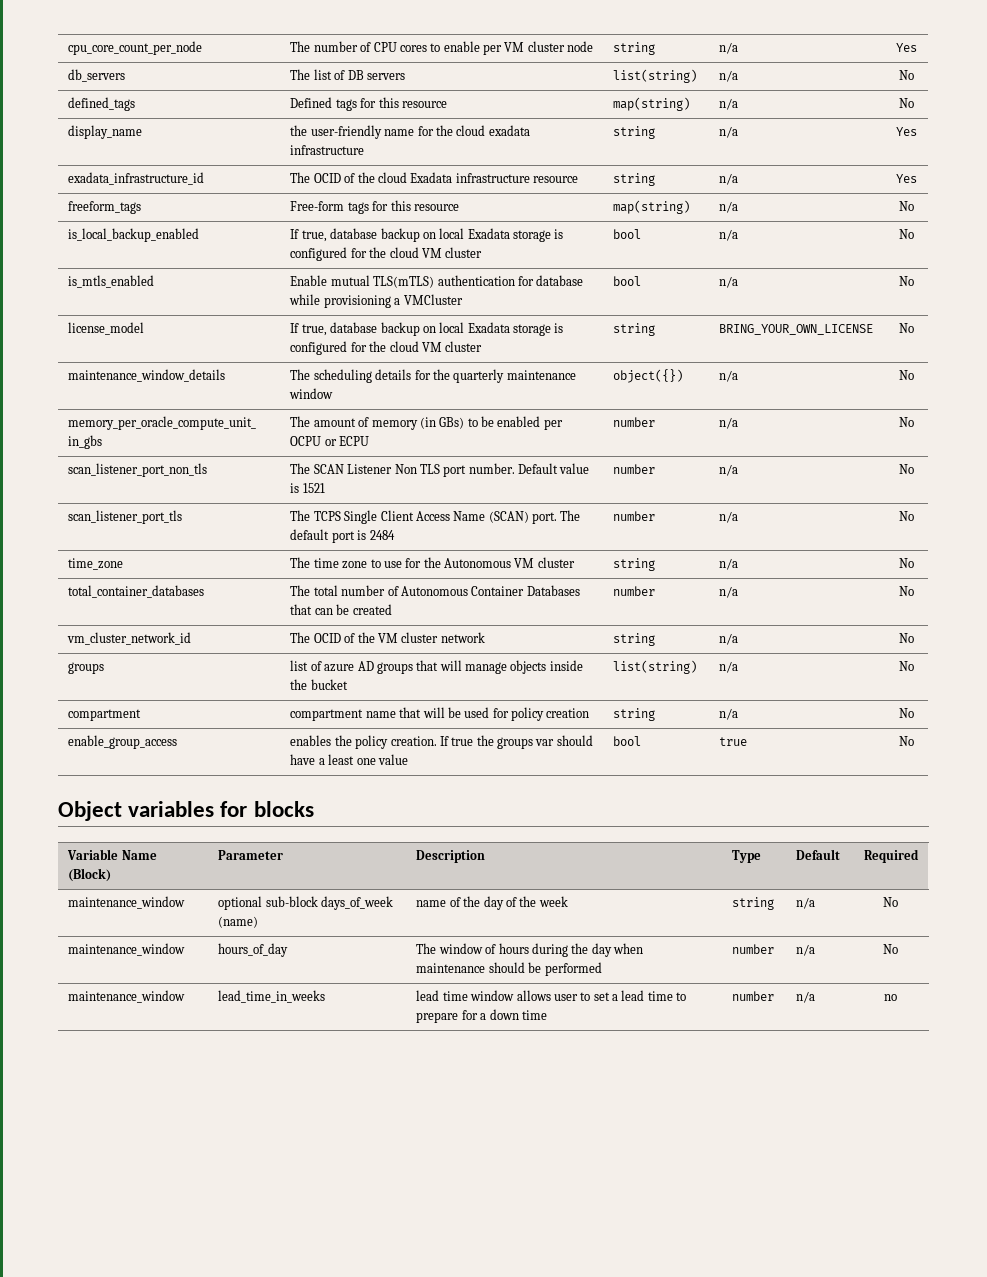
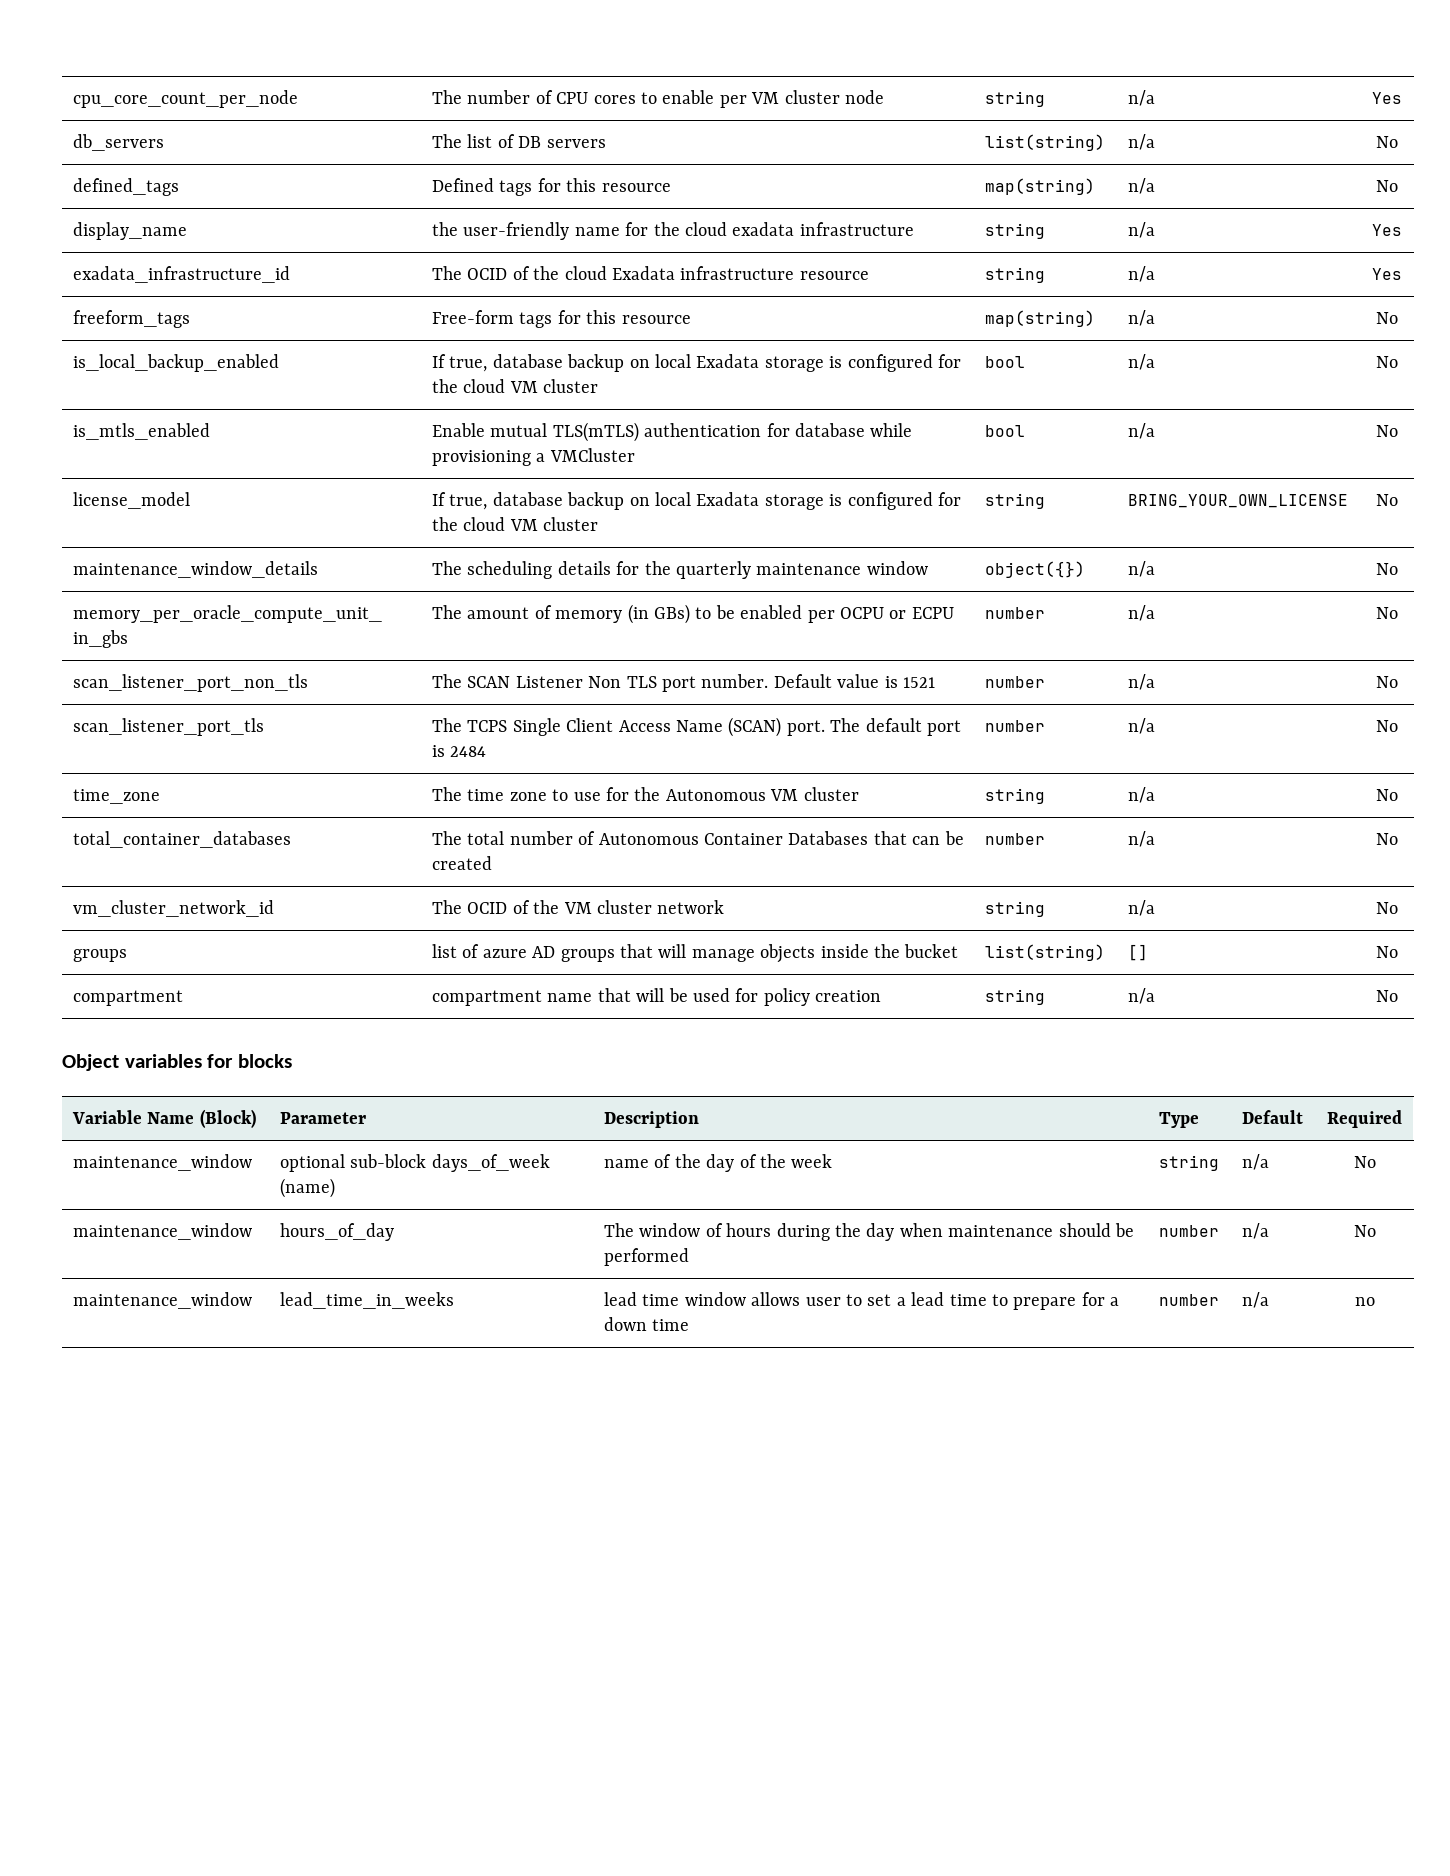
[719,661,739,673] n/a -> [1128,944,1149,961] []
[68,735,178,749] [290,735,593,749] [290,754,408,765] [613,736,642,746] [719,737,748,746] [899,736,914,746] // enable_group_access | enables the policy creation. If true the groups var should have a least one value | bool | true | No -> (1398, 996) none

